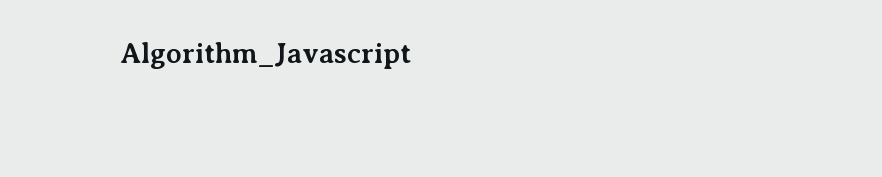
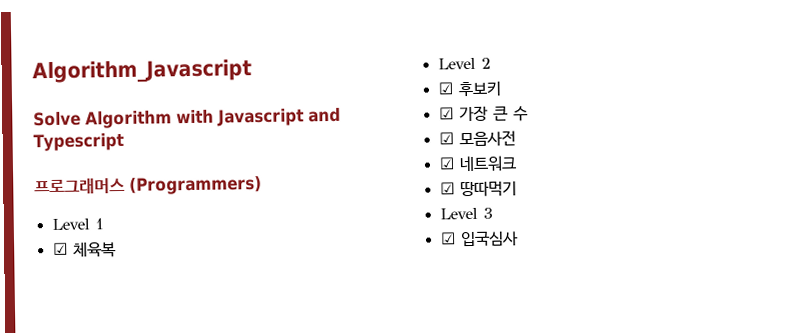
(411, 55) none -> [33,107,341,129] [33,132,124,152] [34,175,262,195] [51,218,104,230] [52,242,117,258] [437,57,491,70] [437,81,501,97] [438,105,528,122] [438,130,516,147] [438,155,517,173] [439,181,517,198] [439,207,493,220] [439,231,519,247] // Solve Algorithm with Javascript and Typescript // 프로그래머스 (Programmers) // Level 1 // ☑ 체육복 // Level 2 // ☑ 후보키 // ☑ 가장 큰 수 // ☑ 모음사전 // ☑ 네트워크 // ☑ 땅따먹기 // Level 3 // ☑ 입국심사

